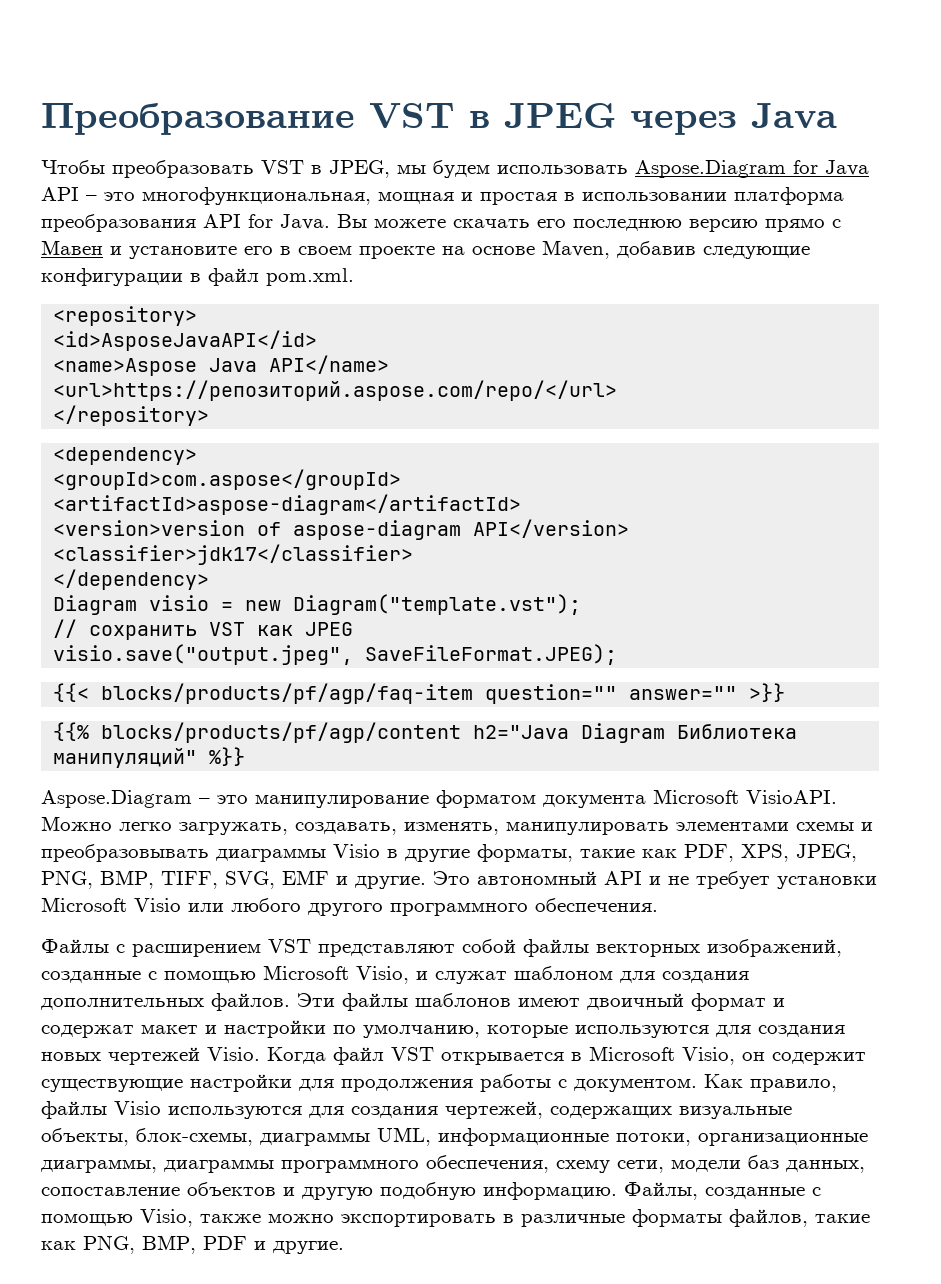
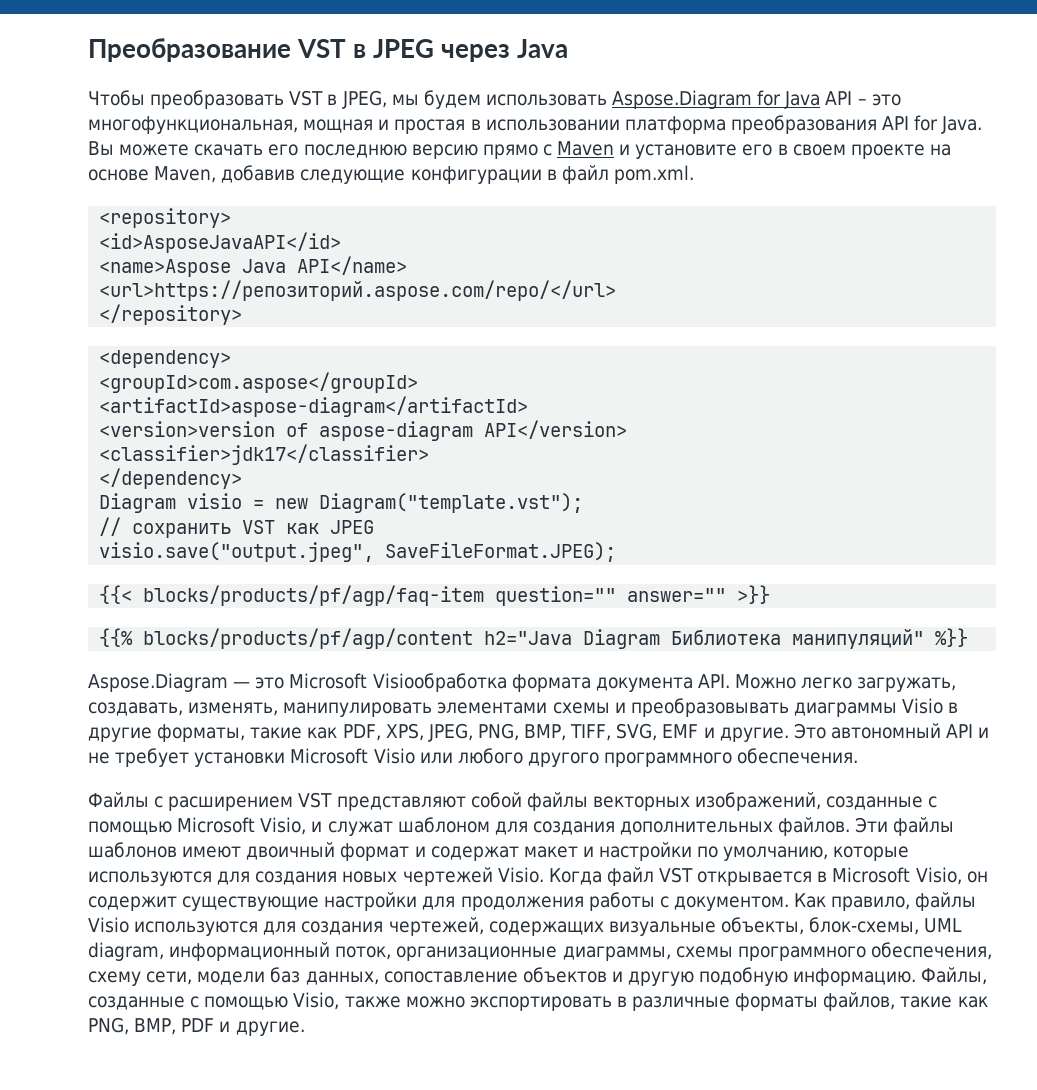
[41,240,103,255] Мавен -> [557,141,615,156] Maven
[199,789,837,808] – это манипулирование форматом документа Microsoft VisioAPI. -> [233,673,730,692] — это Microsoft Visioобработка формата документа API.
[260,1127,691,1146] диаграммы UML, информационные потоки, -> [924,918,963,933] [88,942,392,961] UML diagram, информационный поток,
[164,1160,274,1173] диаграммы -> [675,946,733,958] схемы

